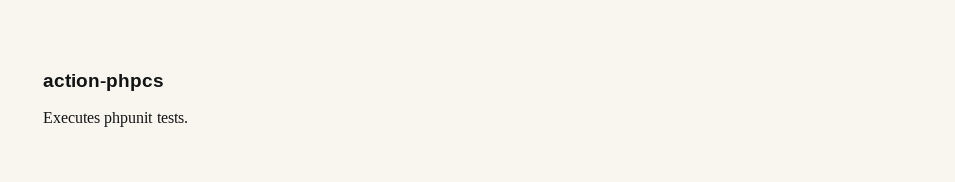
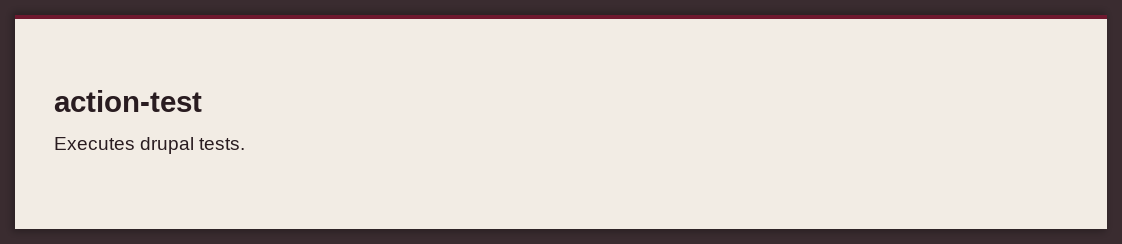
[43,74,164,91] action-phpcs -> [54,90,202,112] action-test
[104,112,154,127] phpunit -> [140,137,195,154] drupal

